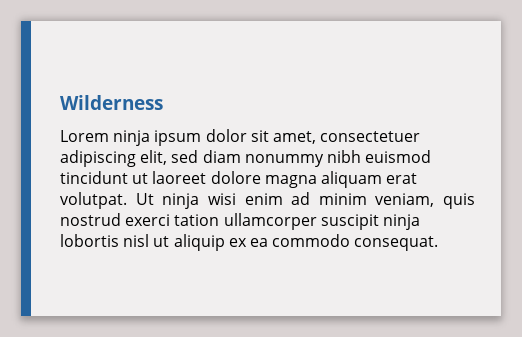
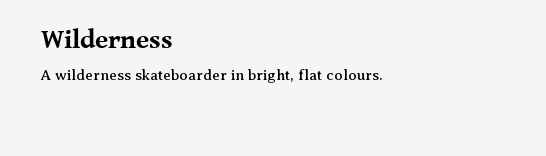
[60,129,421,146] [60,150,432,167] [60,171,418,188] [60,192,475,209] [60,213,420,230] [60,234,439,251] Lorem ninja ipsum dolor sit amet, consectetuer adipiscing elit, sed diam nonummy nibh euismod tincidunt ut laoreet dolore magna aliquam erat volutpat. Ut ninja wisi enim ad minim veniam, quis nostrud exerci tation ullamcorper suscipit ninja lobortis nisl ut aliquip ex ea commodo consequat. -> [40,69,384,83] A wilderness skateboarder in bright, flat colours.

